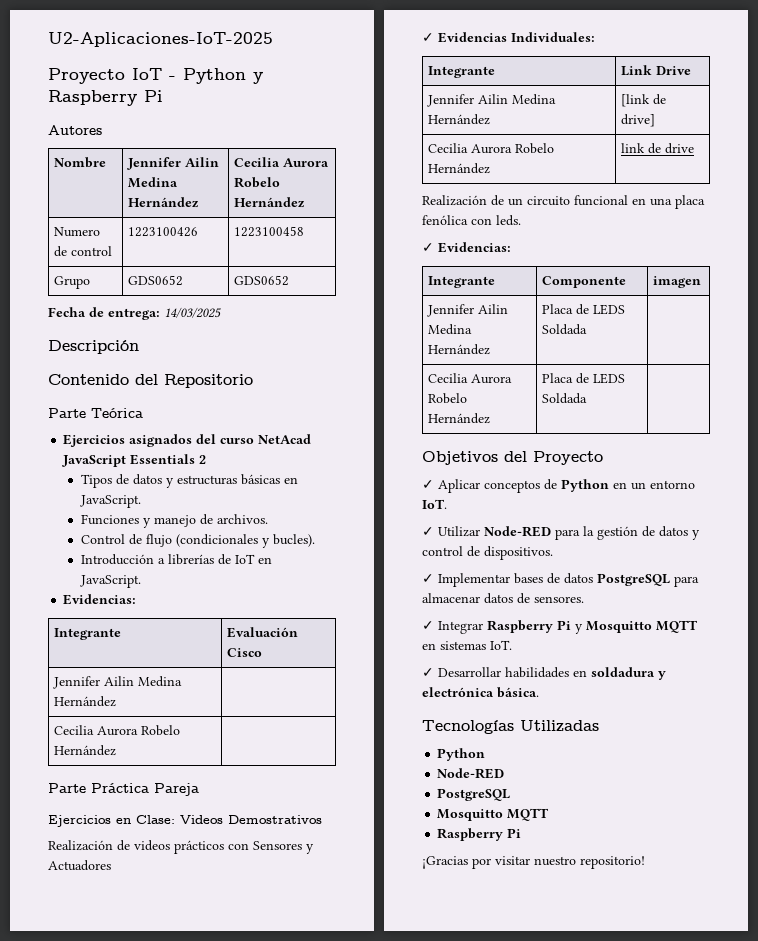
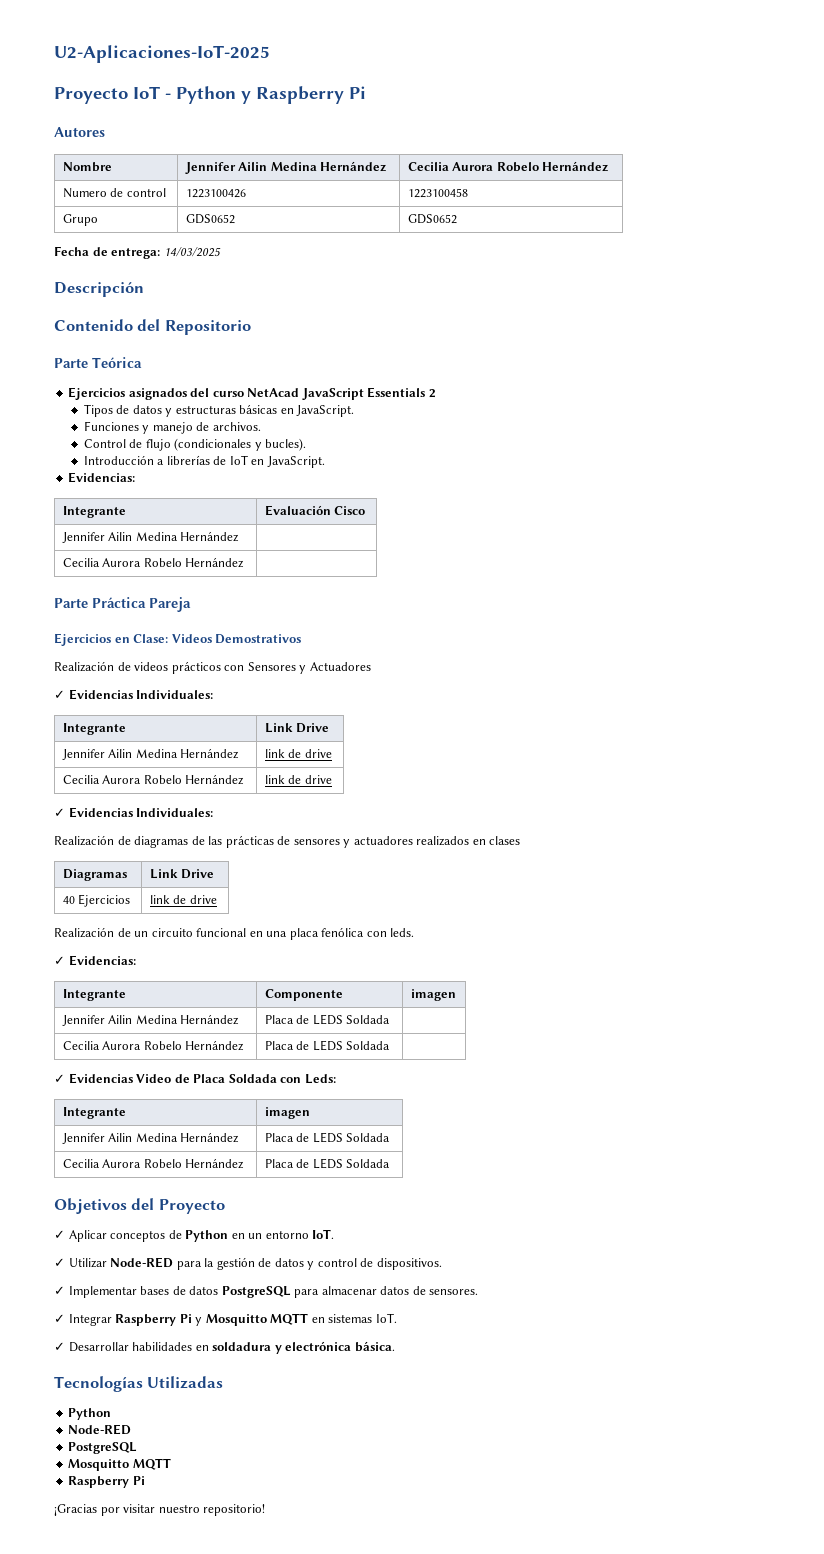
[621,94,667,107] [621,114,656,127] [link de drive] -> [264,749,332,758] link de drive
(695, 148) none -> [54,807,214,818] [54,835,521,848] [62,869,127,881] [149,869,215,879] [62,894,131,907] [149,895,217,904] // ✓ Evidencias Individuales: // Realización de diagramas de las prácticas de sensores y actuadores realizados en clases // Diagramas | Link Drive // 40 Ejercicios | link de drive
(588, 398) none -> [54,1073,336,1084] [62,1107,126,1119] [264,1107,310,1119] [61,1132,240,1144] [264,1132,391,1143] [62,1158,245,1169] [264,1158,391,1169] // ✓ Evidencias Video de Placa Soldada con Leds: // Integrante | imagen // Jennifer Ailin Medina Hernández | Placa de LEDS Soldada // Cecilia Aurora Robelo Hernández | Placa de LEDS Soldada

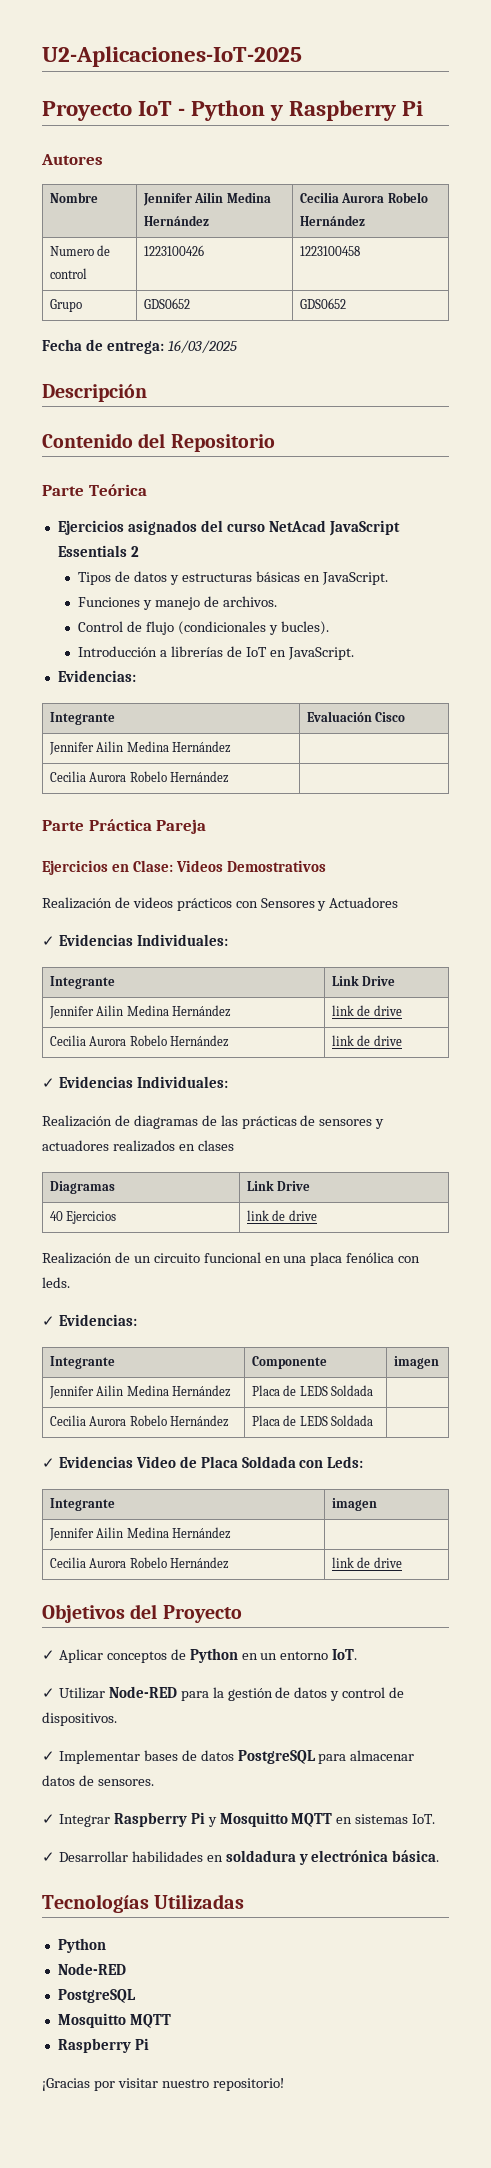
[163,247,221,257] 14/03/2025 -> [167,340,237,353] 16/03/2025
[264,1132,391,1143] [62,1158,245,1169] [264,1158,391,1169] Placa de LEDS Soldada // Cecilia Aurora Robelo Hernández | Placa de LEDS Soldada -> [49,1557,230,1569] [331,1557,402,1568] // Cecilia Aurora Robelo Hernández | link de drive

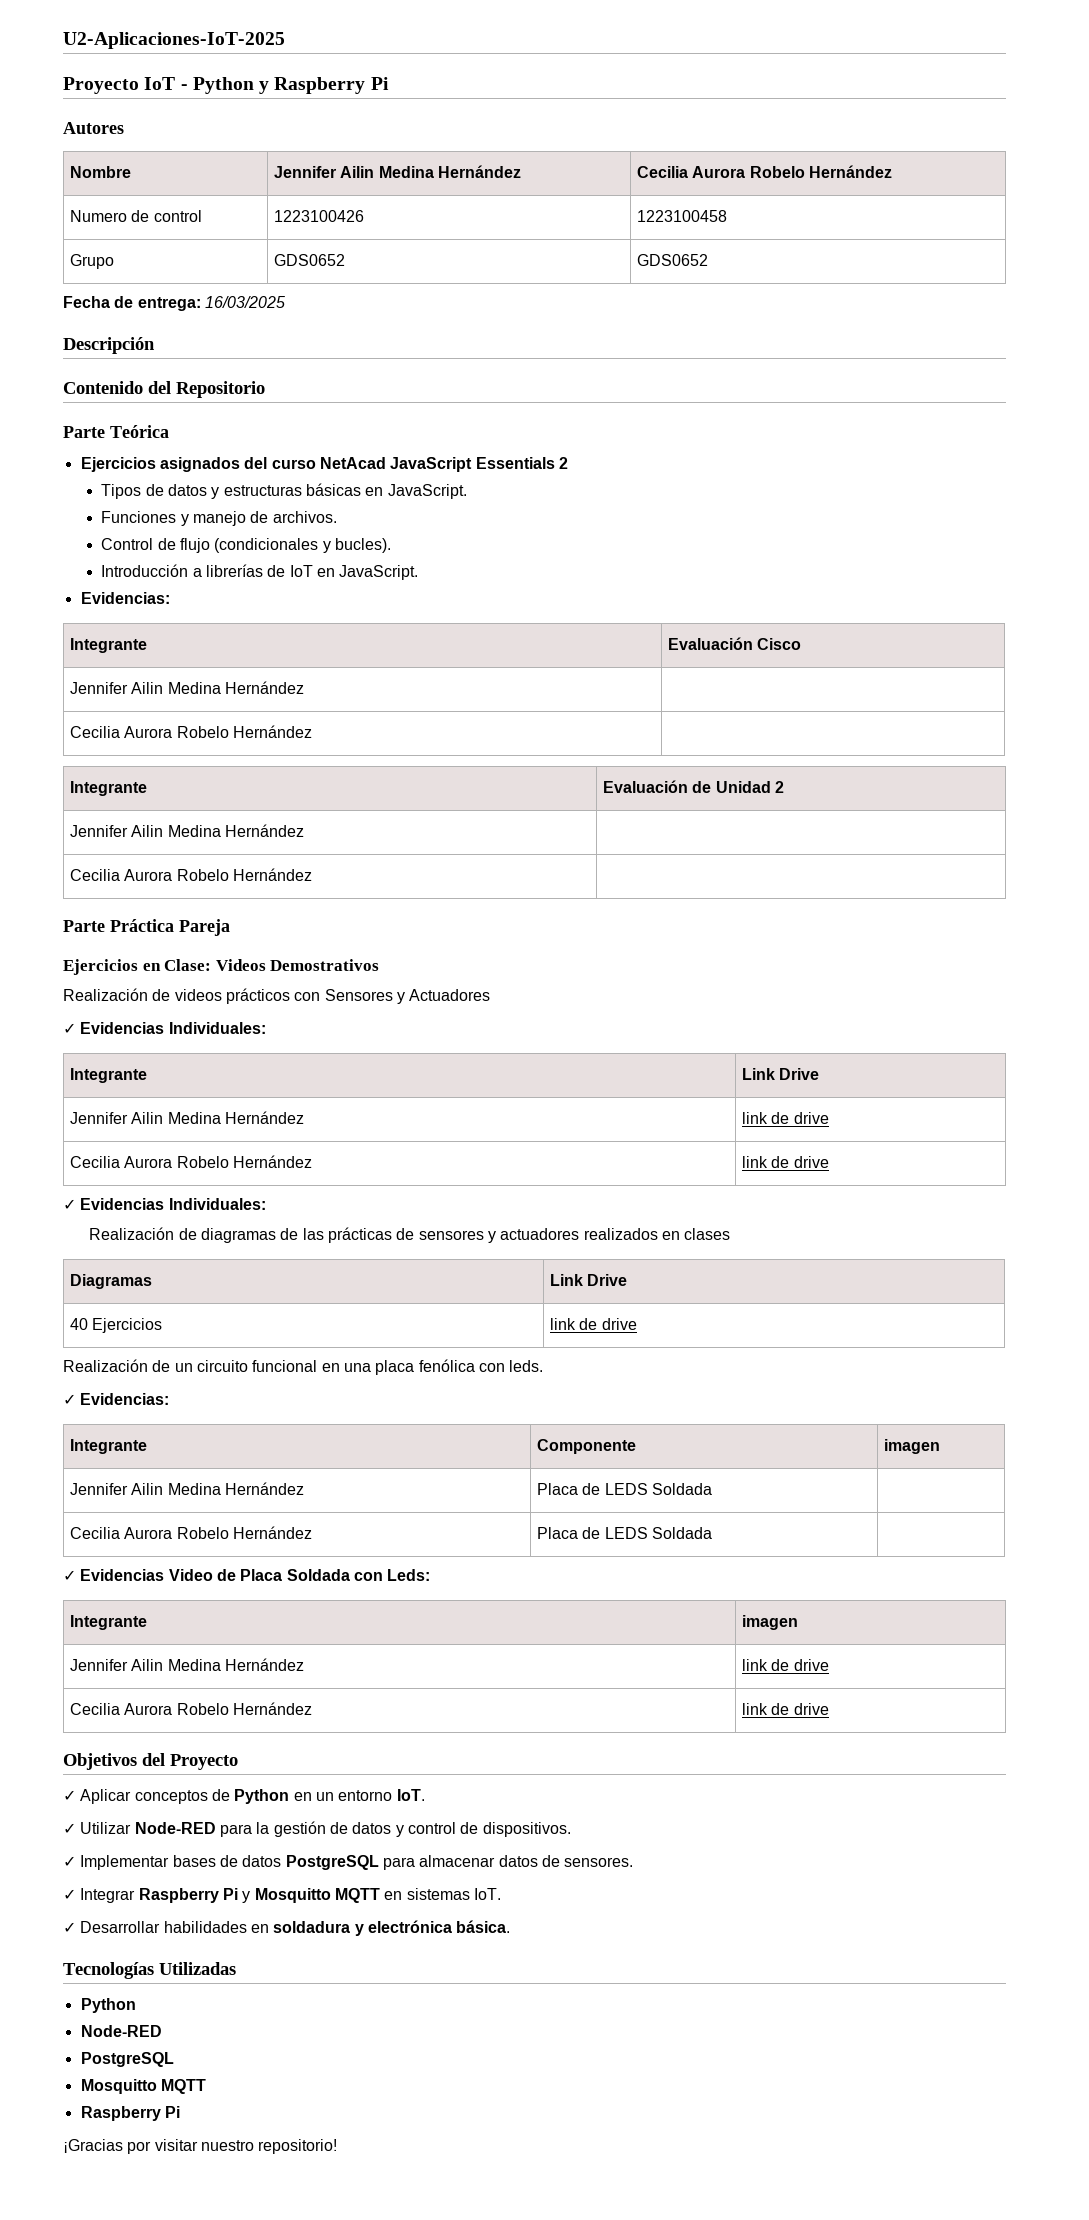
(230, 777) none -> [70,781,148,796] [603,780,785,793] [70,824,305,837] [70,868,313,881] // Integrante | Evaluación de Unidad 2 // Jennifer Ailin Medina Hernández | // Cecilia Aurora Robelo Hernández |
(232, 1533) none -> [742,1659,829,1671] link de drive

